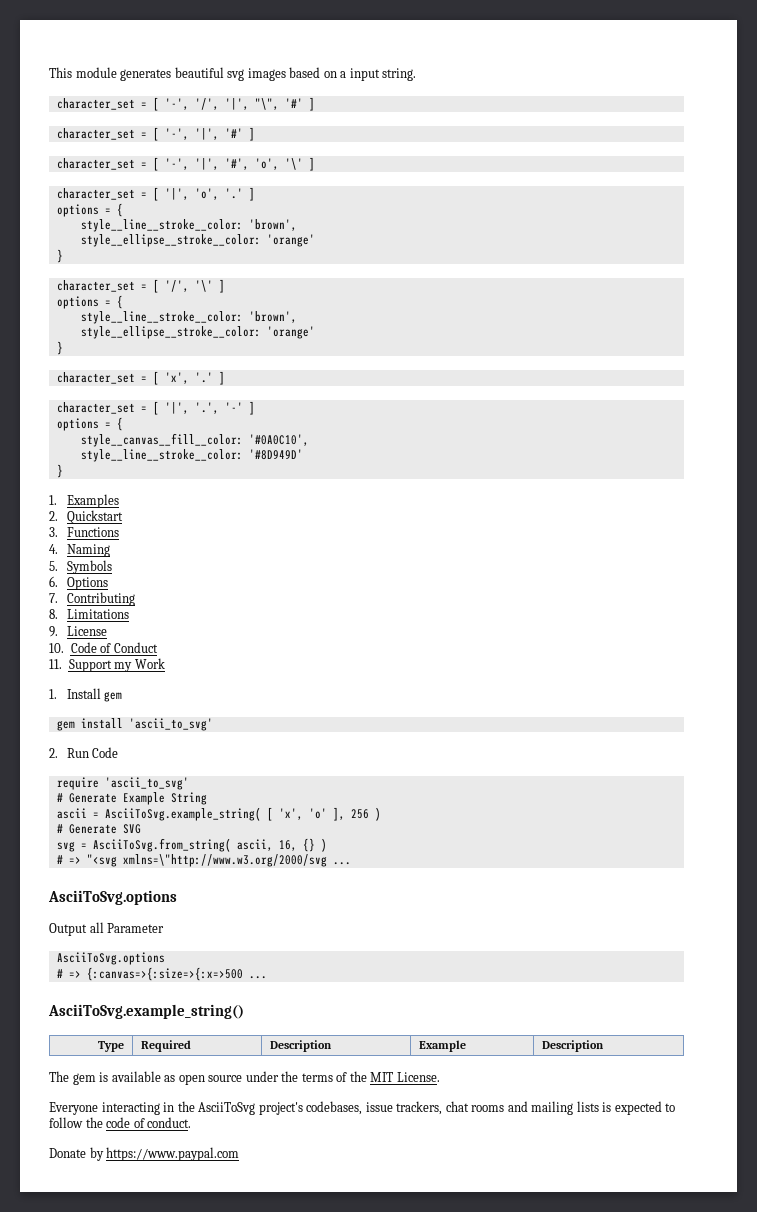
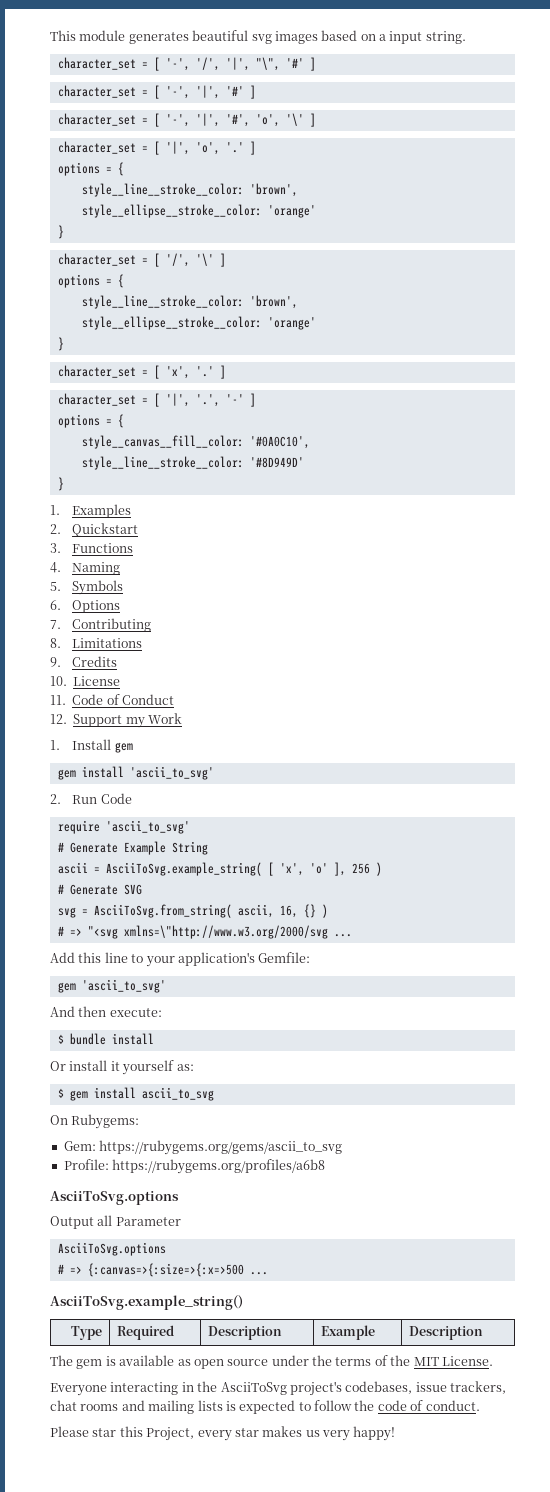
(58, 631) none -> [72,656,118,667] [50,676,67,686] Credits // 10.
[49,643,64,653] 10. -> [50,695,66,705] 11.
[49,659,62,669] 11. -> [50,714,67,724] 12.
(351, 863) none -> [50,952,311,967] [57,979,166,993] [50,1006,162,1017] [57,1033,154,1045] [50,1060,194,1075] [57,1087,214,1101] [50,1114,140,1129] [63,1140,343,1155] [63,1159,326,1174] // Add this line to your application's Gemfile: // gem 'ascii_to_svg' // And then execute: // $ bundle install // Or install it yourself as: // $ gem install ascii_to_svg // On Rubygems: // Gem: https://rubygems.org/gems/ascii_to_svg // Profile: https://rubygems.org/profiles/a6b8
[49,1147,240,1161] Donate by https://www.paypal.com -> [50,1426,396,1441] Please star this Project, every star makes us very happy!

